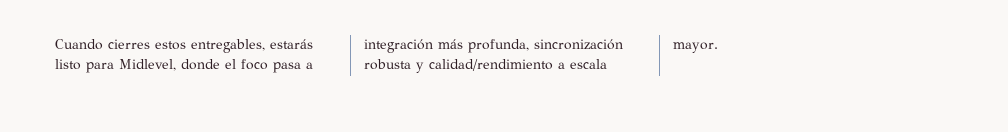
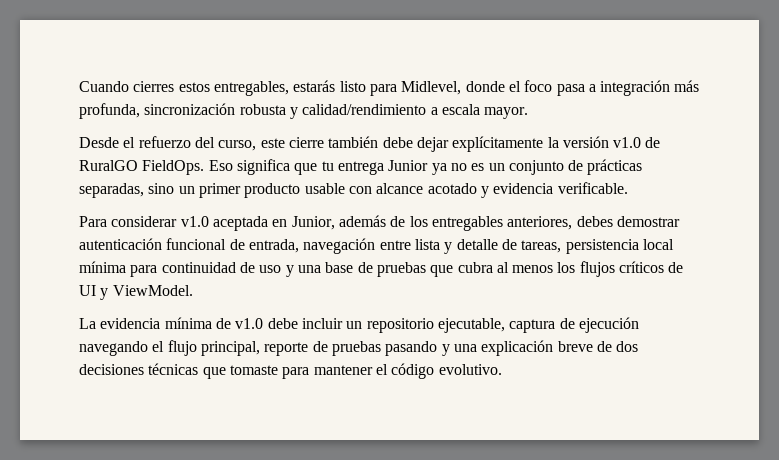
(718, 47) none -> [79,136,661,152] [79,159,643,175] [79,182,628,198] [79,215,680,231] [79,238,674,254] [79,261,684,277] [79,285,193,300] [79,317,639,333] [79,340,639,356] [79,363,502,379] // Desde el refuerzo del curso, este cierre también debe dejar explícitamente la versión v1.0 de RuralGO FieldOps. Eso significa que tu entrega Junior ya no es un conjunto de prácticas separadas, sino un primer producto usable con alcance acotado y evidencia verificable. // Para considerar v1.0 aceptada en Junior, además de los entregables anteriores, debes demostrar autenticación funcional de entrada, navegación entre lista y detalle de tareas, persistencia local mínima para continuidad de uso y una base de pruebas que cubra al menos los flujos críticos de UI y ViewModel. // La evidencia mínima de v1.0 debe incluir un repositorio ejecutable, captura de ejecución navegando el flujo principal, reporte de pruebas pasando y una explicación breve de dos decisiones técnicas que tomaste para mantener el código evolutivo.

